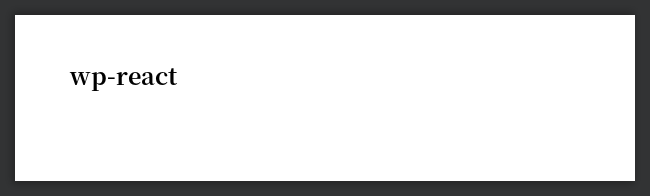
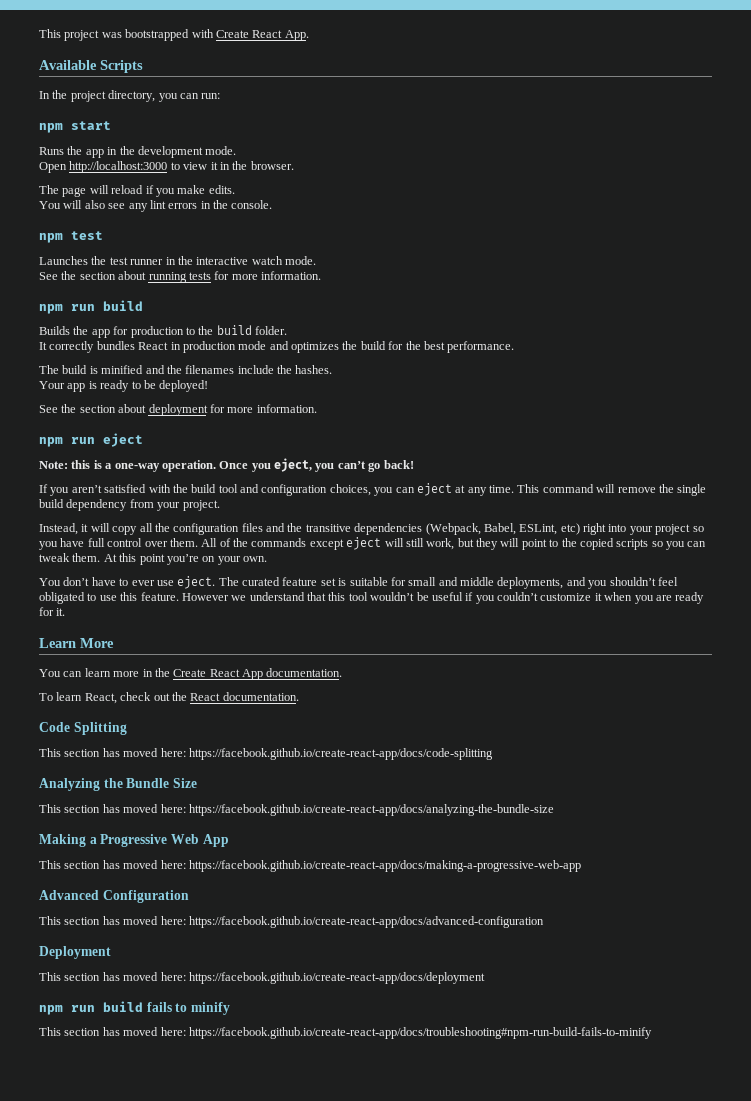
[69,68,178,91] wp-react -> [39,29,309,41] [39,60,143,73] [39,90,221,102] [39,121,111,133] [39,146,237,158] [39,161,294,173] [39,185,235,197] [39,200,273,212] [39,231,103,243] [39,256,316,265] [39,271,321,283] [39,300,143,314] [39,325,287,338] [39,341,515,353] [39,365,333,374] [39,380,209,392] [39,404,317,416] [39,433,143,447] [39,458,414,472] [39,483,707,496] [39,499,220,511] [39,523,704,535] [39,537,707,550] [39,553,267,565] [39,576,678,589] [39,592,705,604] [39,607,66,616] [39,638,114,648] [39,668,343,680] [39,692,299,704] [39,722,127,735] [39,748,493,760] [39,778,197,791] [39,804,554,816] [39,834,229,847] [39,860,581,872] [39,890,189,903] [39,916,544,928] [39,946,111,959] [39,972,485,984] [39,1001,230,1015] [39,1027,652,1039] This project was bootstrapped with Create React App. // Available Scripts // In the project directory, you can run: // npm start // Runs the app in the development mode. // Open http://localhost:3000 to view it in the browser. // The page will reload if you make edits. // You will also see any lint errors in the console. // npm test // Launches the test runner in the interactive watch mode. // See the section about running tests for more information. // npm run build // Builds the app for production to the build folder. // It correctly bundles React in production mode and optimizes the build for the best performance. // The build is minified and the filenames include the hashes. // Your app is ready to be deployed! // See the section about deployment for more information. // npm run eject // Note: this is a one-way operation. Once you eject, you can’t go back! // If you aren’t satisfied with the build tool and configuration choices, you can eject at any time. This command will remove the single build dependency from your project. // Instead, it will copy all the configuration files and the transitive dependencies (Webpack, Babel, ESLint, etc) right into your project so you have full control over them. All of the commands except eject will still work, but they will point to the copied scripts so you can tweak them. At this point you’re on your own. // You don’t have to ever use eject. The curated feature set is suitable for small and middle deployments, and you shouldn’t feel obligated to use this feature. However we understand that this tool wouldn’t be useful if you couldn’t customize it when you are ready for it. // Learn More // You can learn more in the Create React App documentation. // To learn React, check out the React documentation. // Code Splitting // This section has moved here: https://facebook.github.io/create-react-app/docs/code-splitting // Analyzing the Bundle Size // This section has moved here: https://facebook.github.io/create-react-app/docs/analyzing-the-bundle-size // Making a Progressive Web App // This section has moved here: https://facebook.github.io/create-react-app/docs/making-a-progressive-web-app // Advanced Configuration // This section has moved here: https://facebook.github.io/create-react-app/docs/advanced-configuration // Deployment // This section has moved here: https://facebook.github.io/create-react-app/docs/deployment // npm run build fails to minify // This section has moved here: https://facebook.github.io/create-react-app/docs/troubleshooting#npm-run-build-fails-to-minify

